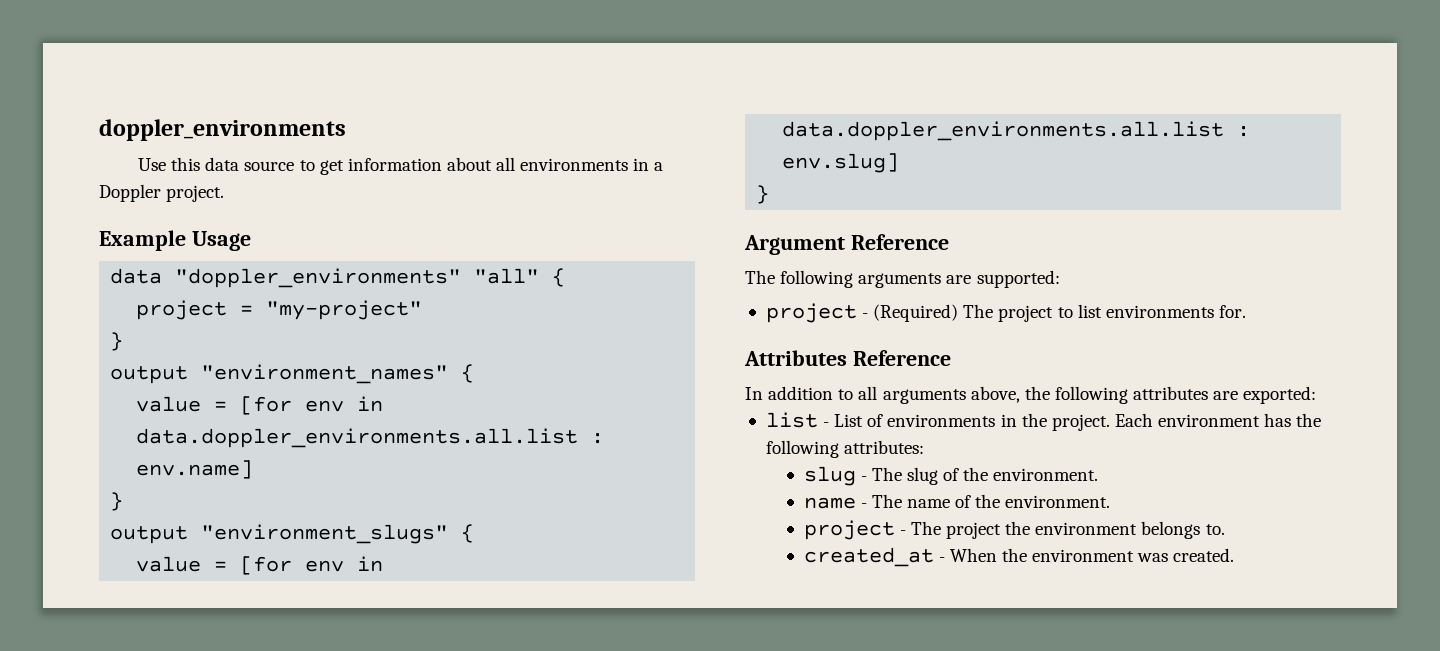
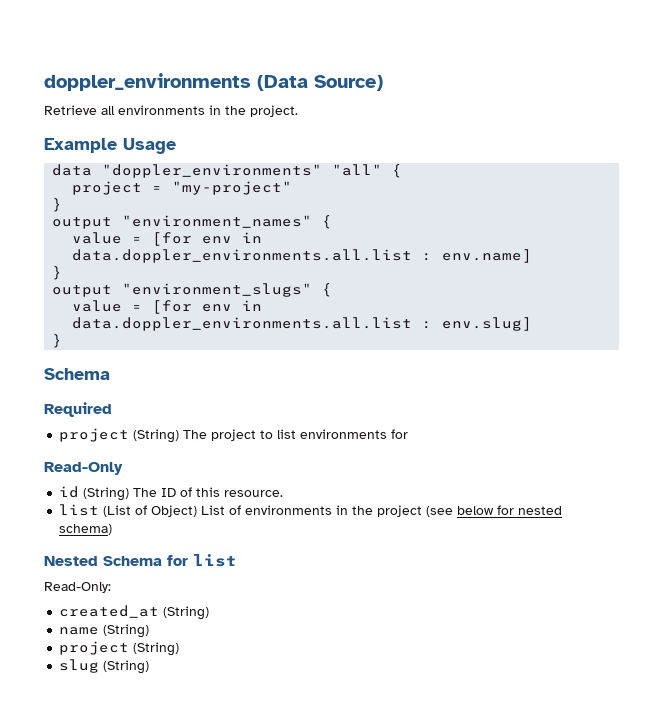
[138,157,492,175] // Use this data source to get information about -> [257,75,383,91] [44,105,97,115] (Data Source) // Retrieve
[654,162,664,171] [99,184,161,202] a Doppler -> [225,106,246,115] the
[744,234,949,255] [745,270,1060,288] [765,303,959,323] Argument Reference // The following arguments are supported: // project - (Required) -> [44,368,110,380] [44,402,112,417] [59,428,180,443] Schema // Required // project (String)
[1218,305,1246,318] [744,350,951,366] [745,386,1317,404] [765,412,830,428] for. // Attributes Reference // In addition to all arguments above, the following attributes are exported: // list - -> [391,429,409,439] [44,462,123,475] [59,486,284,501] [59,504,198,517] for // Read-Only // id (String) The ID of this resource. // list (List of Object)
[1051,413,1322,431] [765,440,925,458] [803,466,1099,486] [803,494,1111,509] [803,520,1225,540] [803,547,1235,567] project. Each environment has the following attributes: // slug - The slug of the environment. // name - The name of the environment. // project - The project the environment belongs to. // created_at - When the environment was created. -> [377,505,563,517] [59,524,113,535] [44,554,237,567] [44,582,111,593] [59,605,210,620] [59,624,150,638] [59,641,180,656] [59,659,150,674] project (see below for nested schema) // Nested Schema for list // Read-Only: // created_at (String) // name (String) // project (String) // slug (String)

